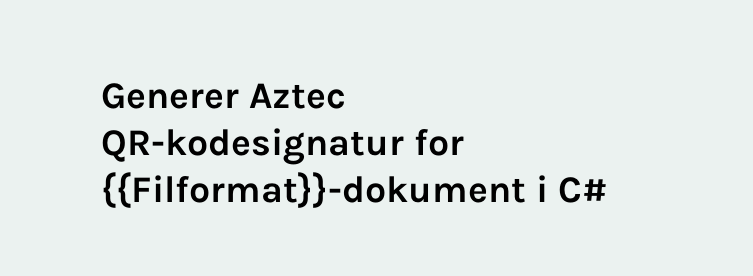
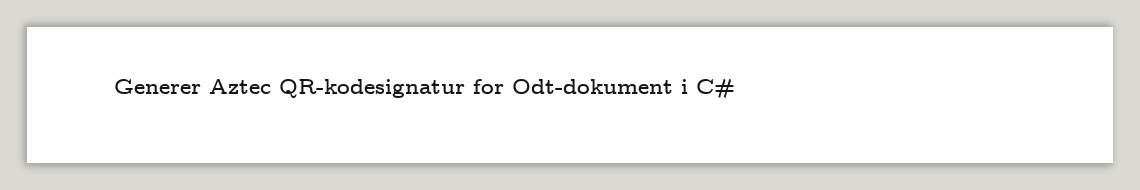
[101,172,526,208] {{Filformat}}-dokument -> [512,79,673,94] Odt-dokument

